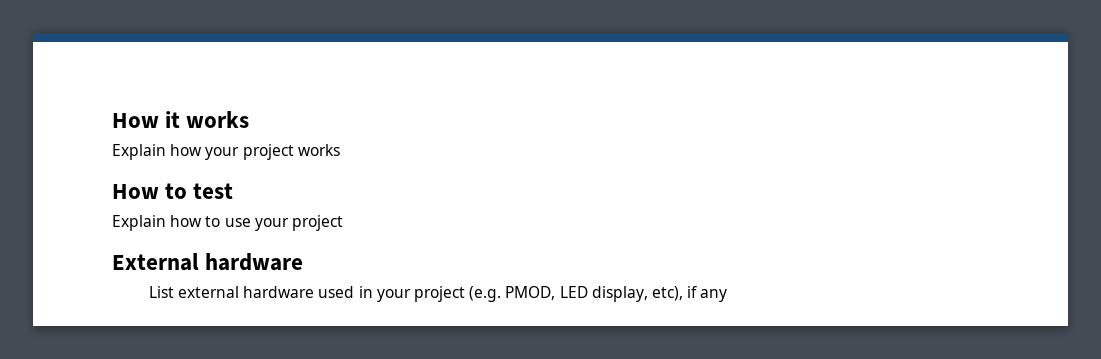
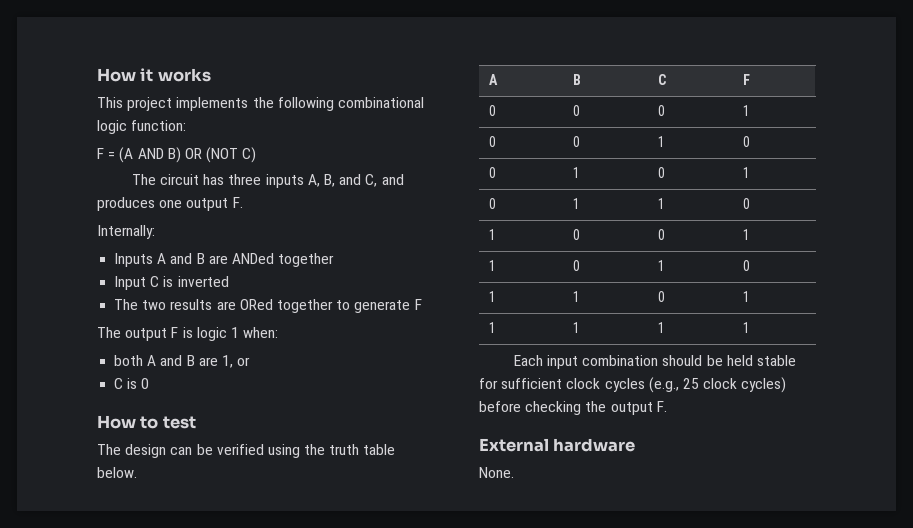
[112,144,340,160] [112,183,234,199] [112,215,343,231] [112,253,304,271] [148,286,728,302] Explain how your project works // How to test // Explain how to use your project // External hardware // List external hardware used in your project (e.g. PMOD, LED display, etc), if any -> [97,97,424,111] [97,120,187,134] [97,147,257,163] [131,174,404,188] [97,197,243,211] [97,225,155,239] [114,253,335,267] [114,276,229,290] [114,299,422,313] [97,327,279,341] [114,355,251,368] [114,378,150,389] [97,415,196,429] [97,444,396,458] [97,467,137,478] [489,74,499,85] [573,74,582,85] [658,74,667,85] [743,74,751,85] [489,105,497,116] [573,105,581,116] [658,105,666,116] [743,105,751,116] [489,136,497,147] [573,136,581,147] [658,136,666,147] [743,136,751,147] [489,167,497,178] [573,167,581,178] [658,167,666,178] [743,167,751,178] [489,198,497,209] [573,198,581,209] [658,198,666,209] [743,198,751,209] [489,229,497,240] [573,229,581,240] [658,229,666,240] [743,229,751,240] [489,260,497,271] [573,260,581,271] [658,260,666,271] [743,260,751,271] [489,291,497,302] [573,291,581,302] [658,291,666,302] [743,291,751,302] [489,322,497,333] [573,322,581,333] [658,322,666,333] [743,322,751,333] [513,355,796,369] [479,377,787,393] [479,401,667,415] [479,438,636,452] [479,467,514,478] This project implements the following combinational logic function: // F = (A AND B) OR (NOT C) // The circuit has three inputs A, B, and C, and produces one output F. // Internally: // Inputs A and B are ANDed together // Input C is inverted // The two results are ORed together to generate F // The output F is logic 1 when: // both A and B are 1, or // C is 0 // How to test // The design can be verified using the truth table below. // A | B | C | F // 0 | 0 | 0 | 1 // 0 | 0 | 1 | 0 // 0 | 1 | 0 | 1 // 0 | 1 | 1 | 0 // 1 | 0 | 0 | 1 // 1 | 0 | 1 | 0 // 1 | 1 | 0 | 1 // 1 | 1 | 1 | 1 // Each input combination should be held stable for sufficient clock cycles (e.g., 25 clock cycles) before checking the output F. // External hardware // None.

